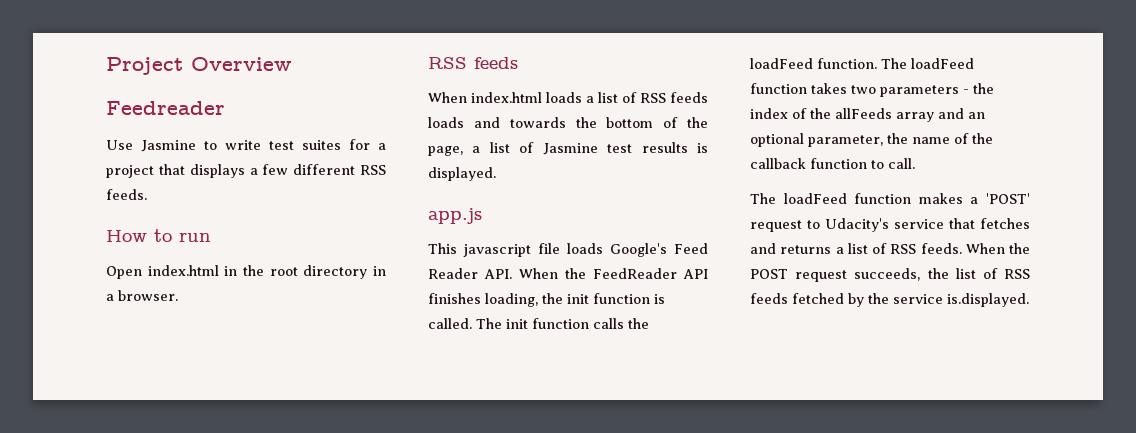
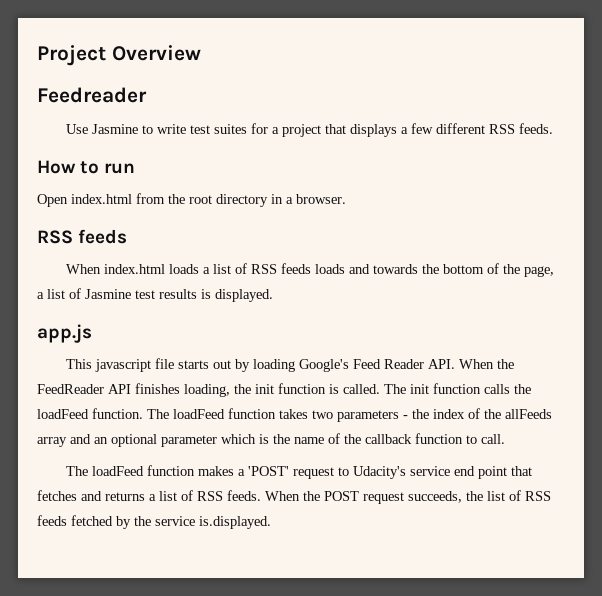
[224,266,238,276] in -> [136,193,165,204] from
[567,243,603,254] loads -> [178,359,296,372] starts out by loading
[808,135,883,147] parameter, -> [161,434,269,447] parameter which is
(944, 224) none -> [454,466,508,479] end point

